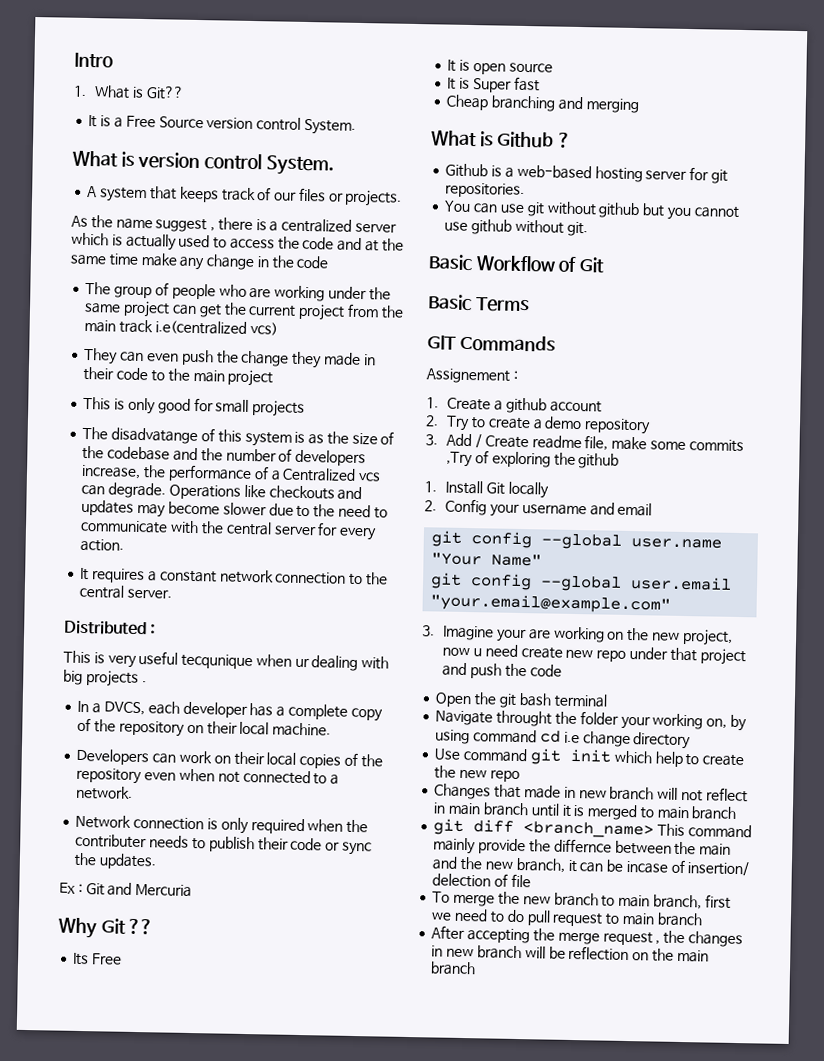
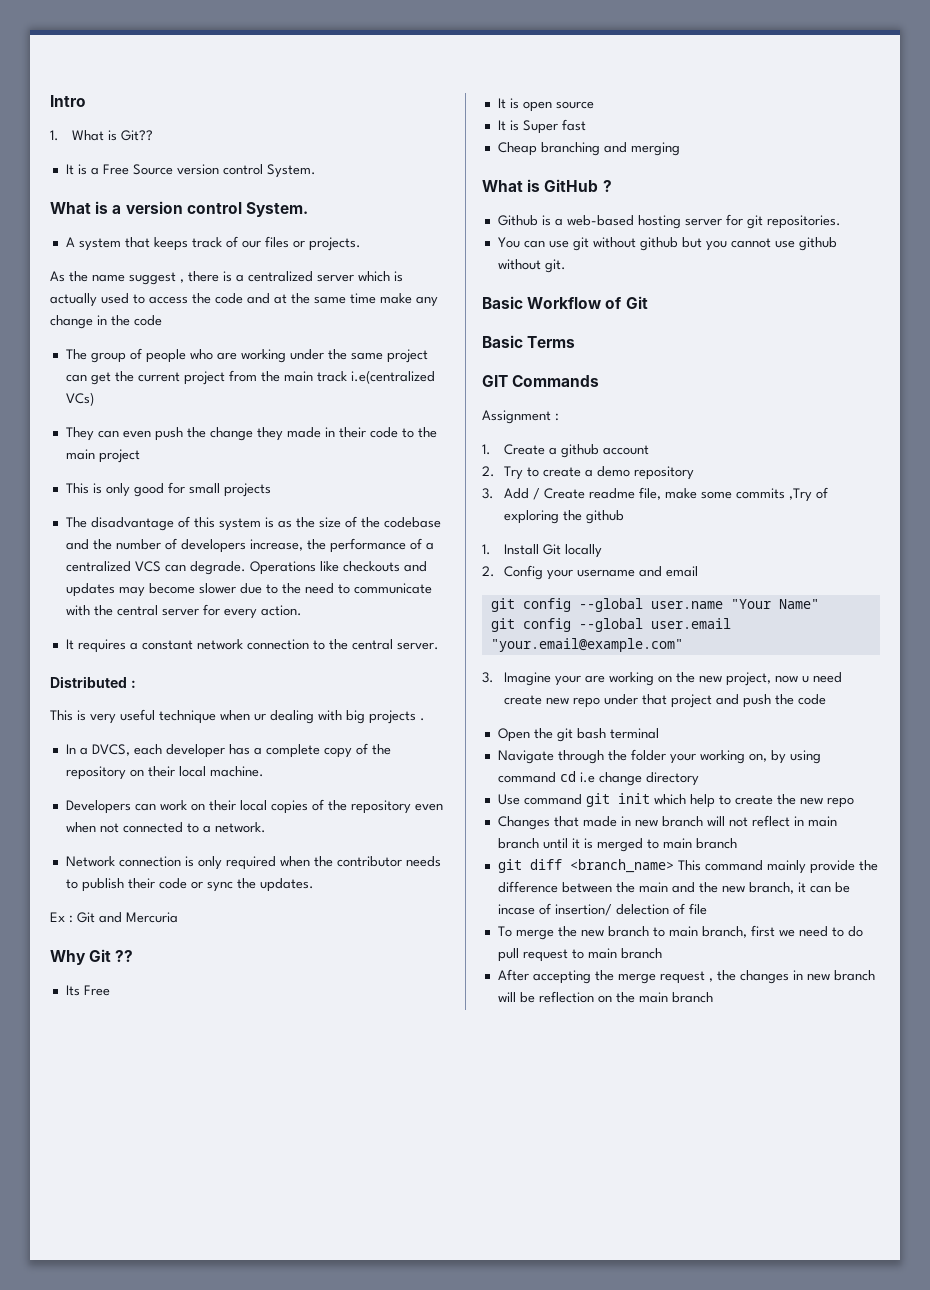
(135, 159) none -> [112,205,122,214] a
[249,321,278,336] vcs) -> [65,392,94,406] VCs)
[111,427,199,445] disadvatange -> [90,517,174,531] disadvantage
[282,467,382,482] Centralized vcs -> [65,561,161,572] centralized VCS
[181,653,254,670] tecqunique -> [159,710,216,724] technique
[75,833,148,849] contributer -> [336,856,402,867] contributor
[497,131,555,148] Github -> [544,179,599,192] GitHub
[426,368,510,384] Assignement -> [482,410,551,424] Assignment
[496,710,553,727] throught -> [557,750,604,764] through
[553,838,612,853] differnce -> [497,881,558,893] difference

